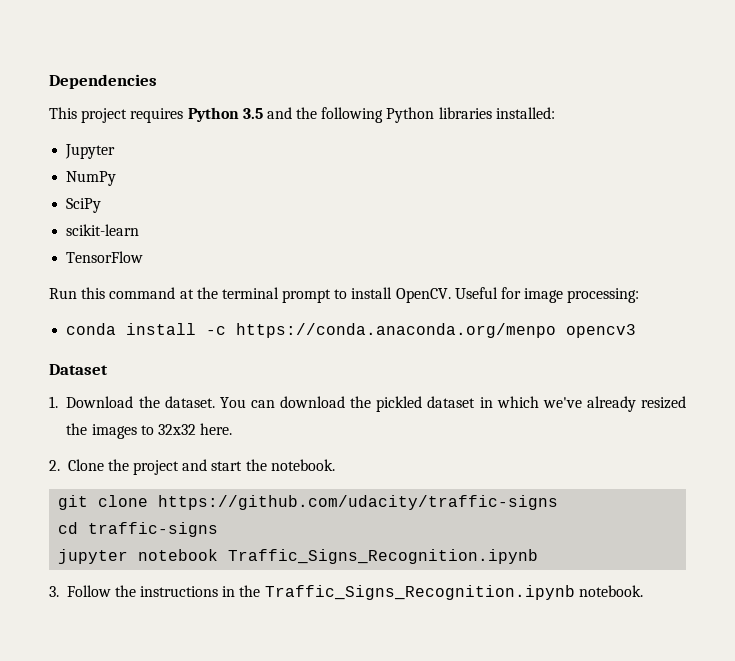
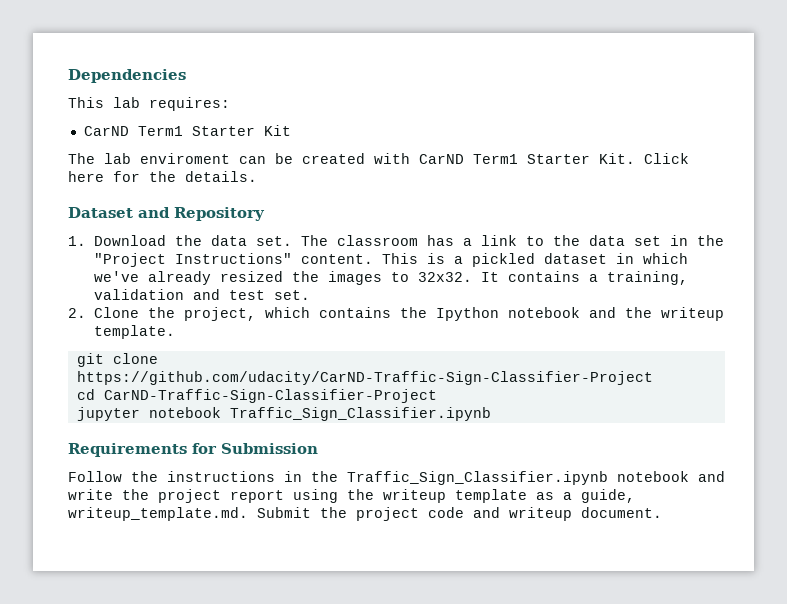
[81,107,555,123] [65,144,116,159] [66,171,117,186] [66,198,102,213] [66,224,140,236] [66,251,144,263] [49,287,640,303] [66,323,637,338] project requires Python 3.5 and the following Python libraries installed: // Jupyter // NumPy // SciPy // scikit-learn // TensorFlow // Run this command at the terminal prompt to install OpenCV. Useful for image processing: // conda install -c https://conda.anaconda.org/menpo opencv3 -> [113,97,230,111] [83,125,291,136] [68,153,689,164] [68,171,257,182] lab requires: // CarND Term1 Starter Kit // The lab enviroment can be created with CarND Term1 Starter Kit. Click here for the details.
(108, 369) none -> [138,207,265,221] and Repository
[164,396,372,408] dataset. You can download the -> [210,235,724,246] [93,253,463,267] data set. The classroom has a link to the data set in the "Project Instructions" content. This is a
[158,423,233,435] [49,459,335,475] 32x32 here. // 2. Clone the project and start the notebook. -> [417,271,688,285] [93,289,310,300] [68,307,724,321] [93,325,175,339] 32x32. It contains a training, validation and test set. // 2. Clone the project, which contains the Ipython notebook and the writeup template.
[158,495,559,510] https://github.com/udacity/traffic-signs -> [76,371,653,385] https://github.com/udacity/CarND-Traffic-Sign-Classifier-Project
[88,522,219,537] traffic-signs -> [103,389,437,403] CarND-Traffic-Sign-Classifier-Project
[228,549,539,564] [49,586,59,597] Traffic_Signs_Recognition.ipynb // 3. -> [229,407,491,421] [68,443,318,457] Traffic_Sign_Classifier.ipynb // Requirements for Submission //
[264,585,643,600] Traffic_Signs_Recognition.ipynb notebook. -> [347,471,725,485] [68,489,635,503] [68,507,662,521] Traffic_Sign_Classifier.ipynb notebook and write the project report using the writeup template as a guide, writeup_template.md. Submit the project code and writeup document.

